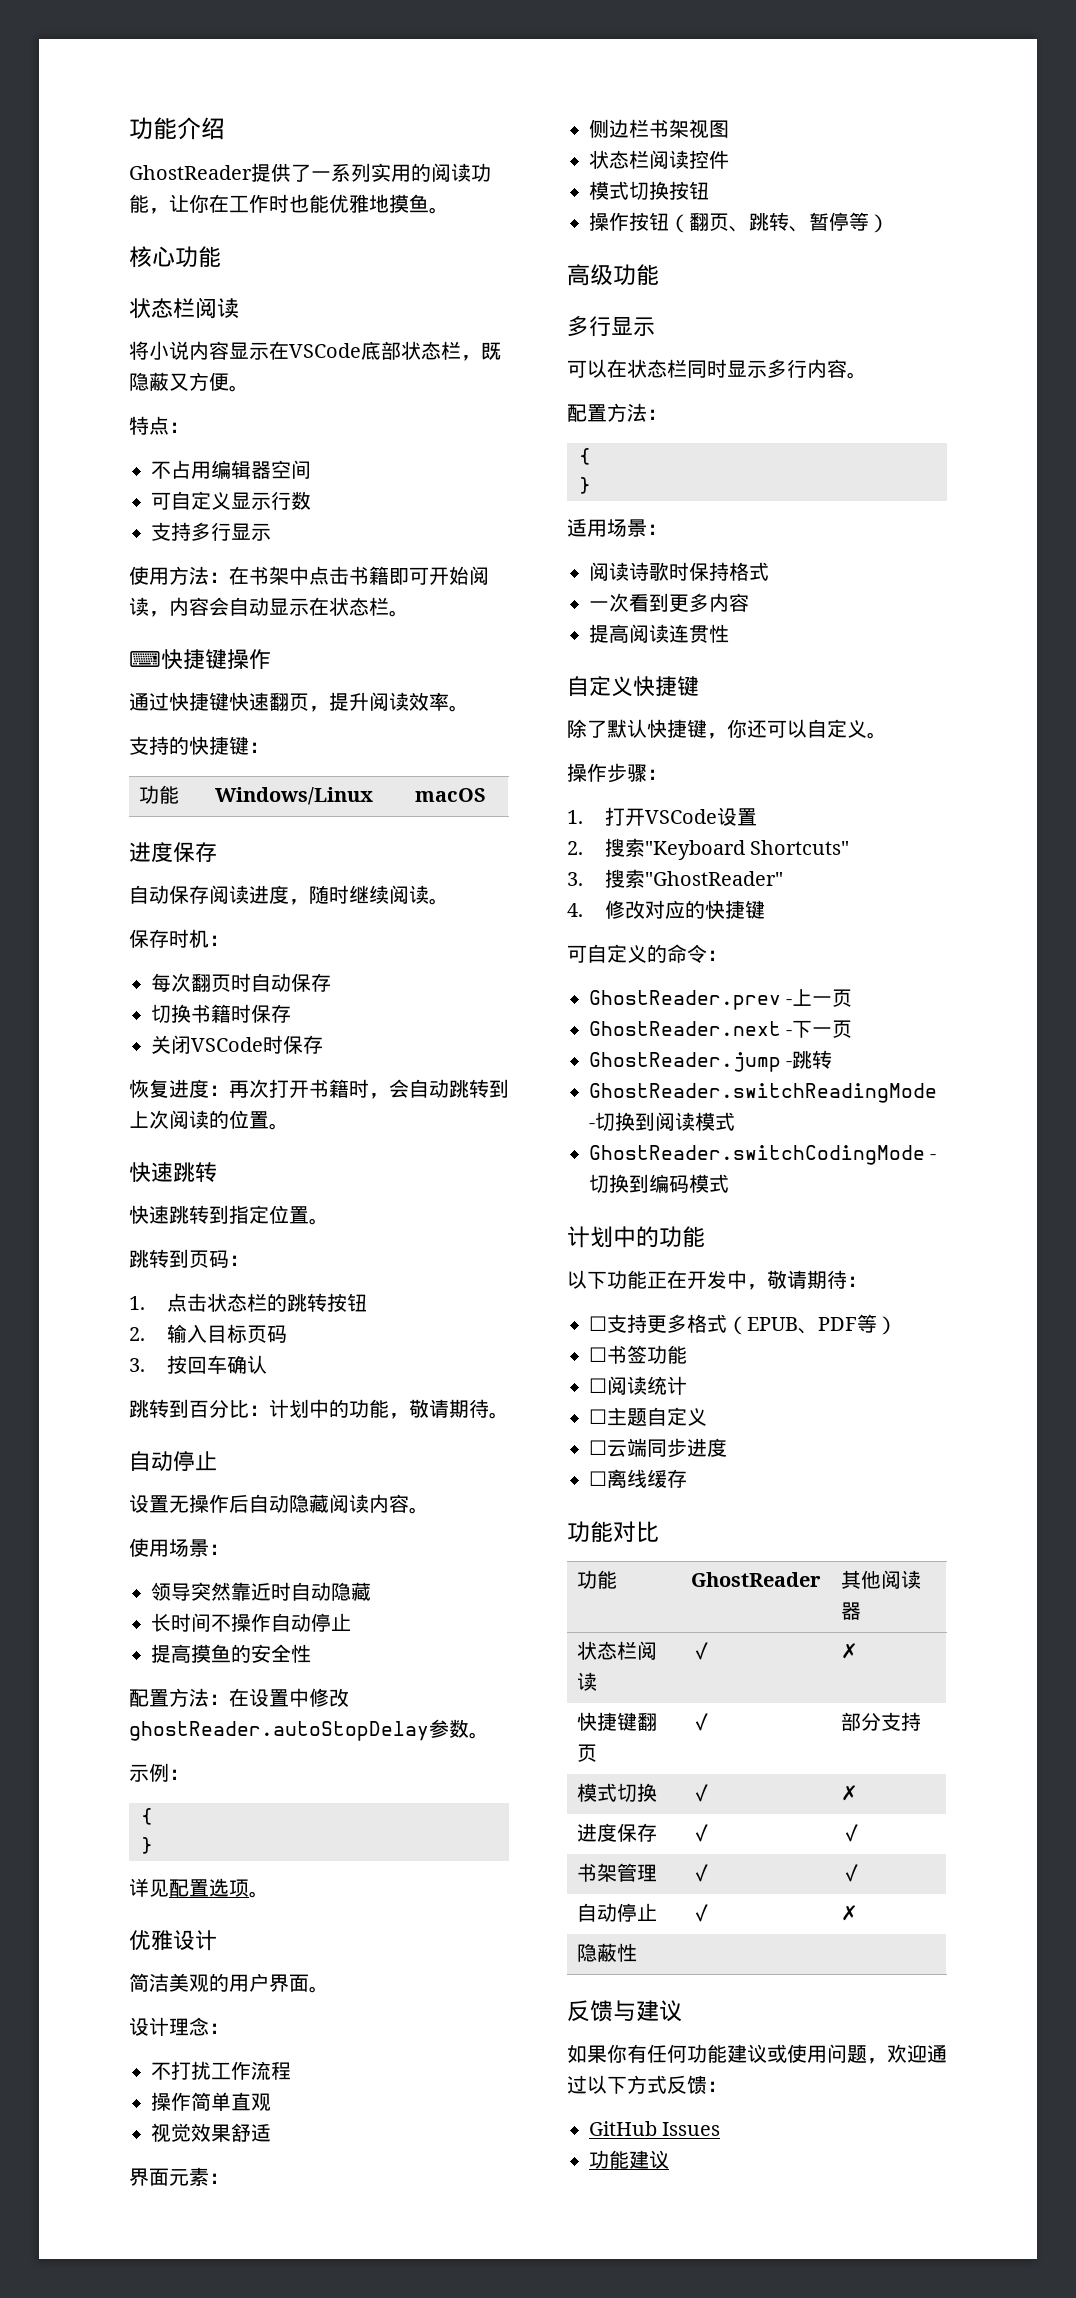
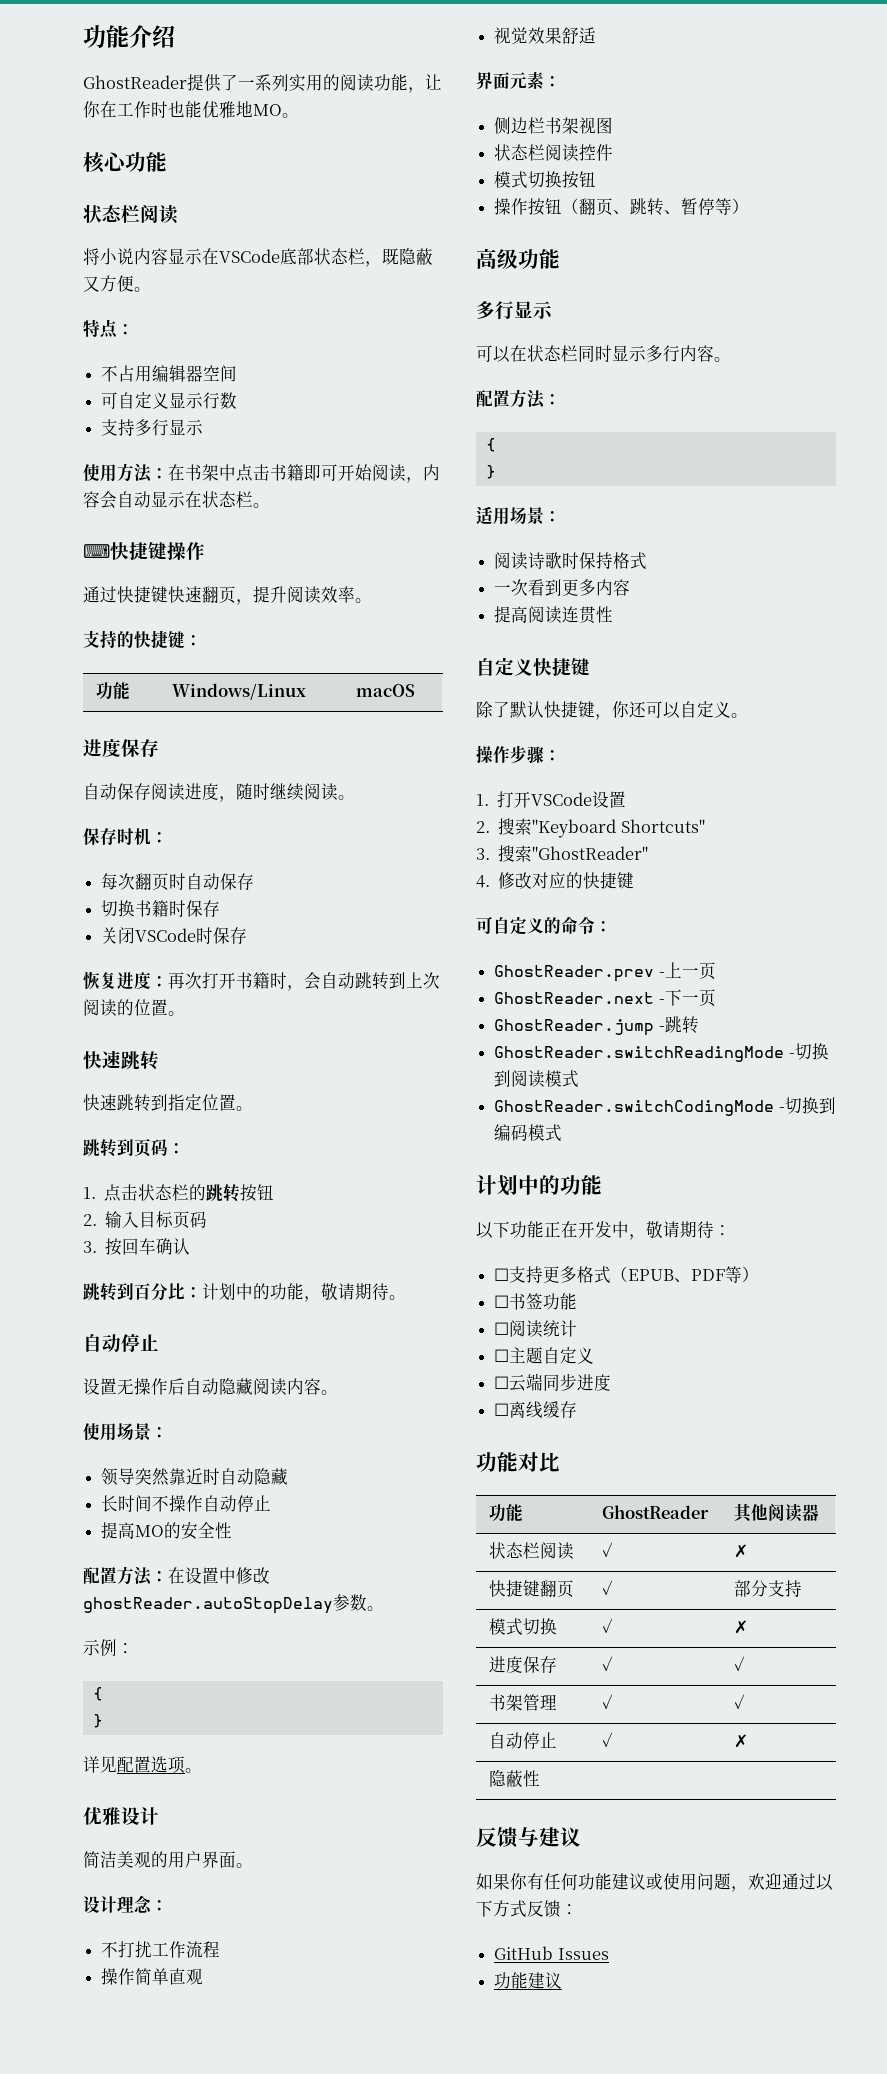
[389,194,429,213] 摸鱼 -> [253,104,282,116] MO
[191,1644,231,1663] 摸鱼 -> [135,1525,165,1537] MO

